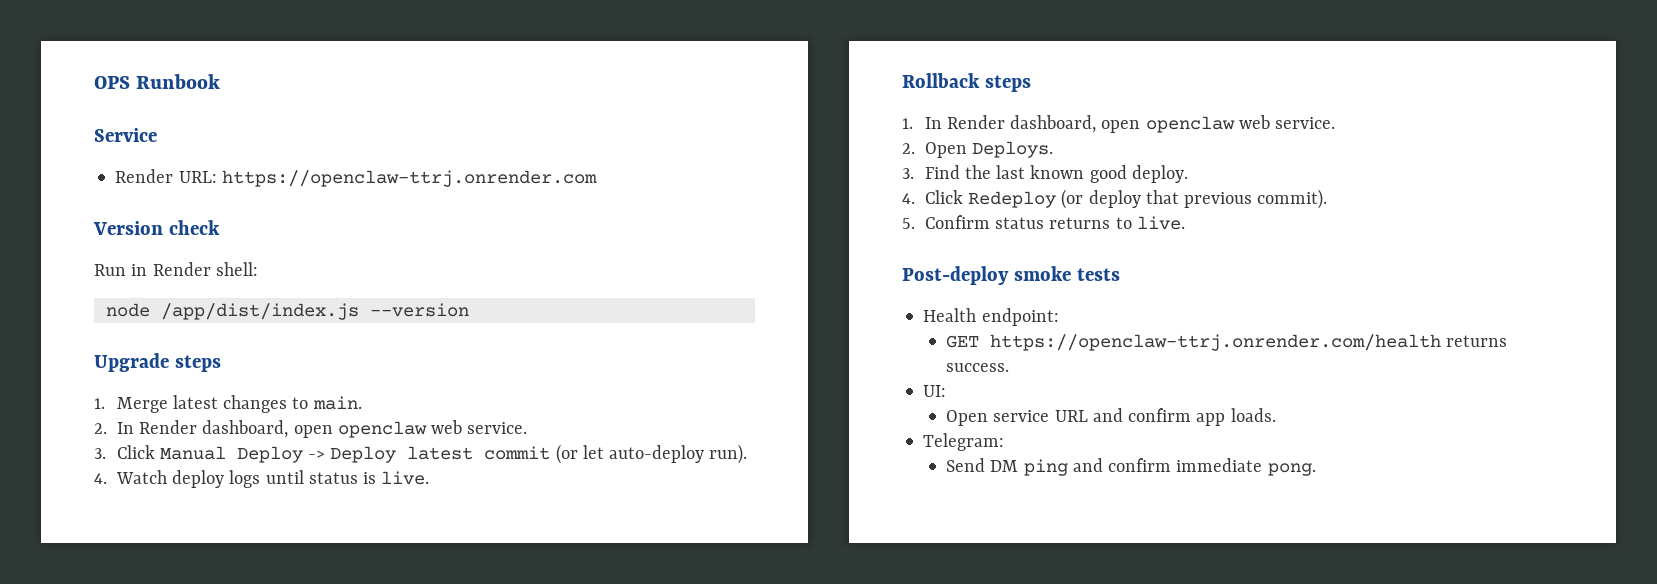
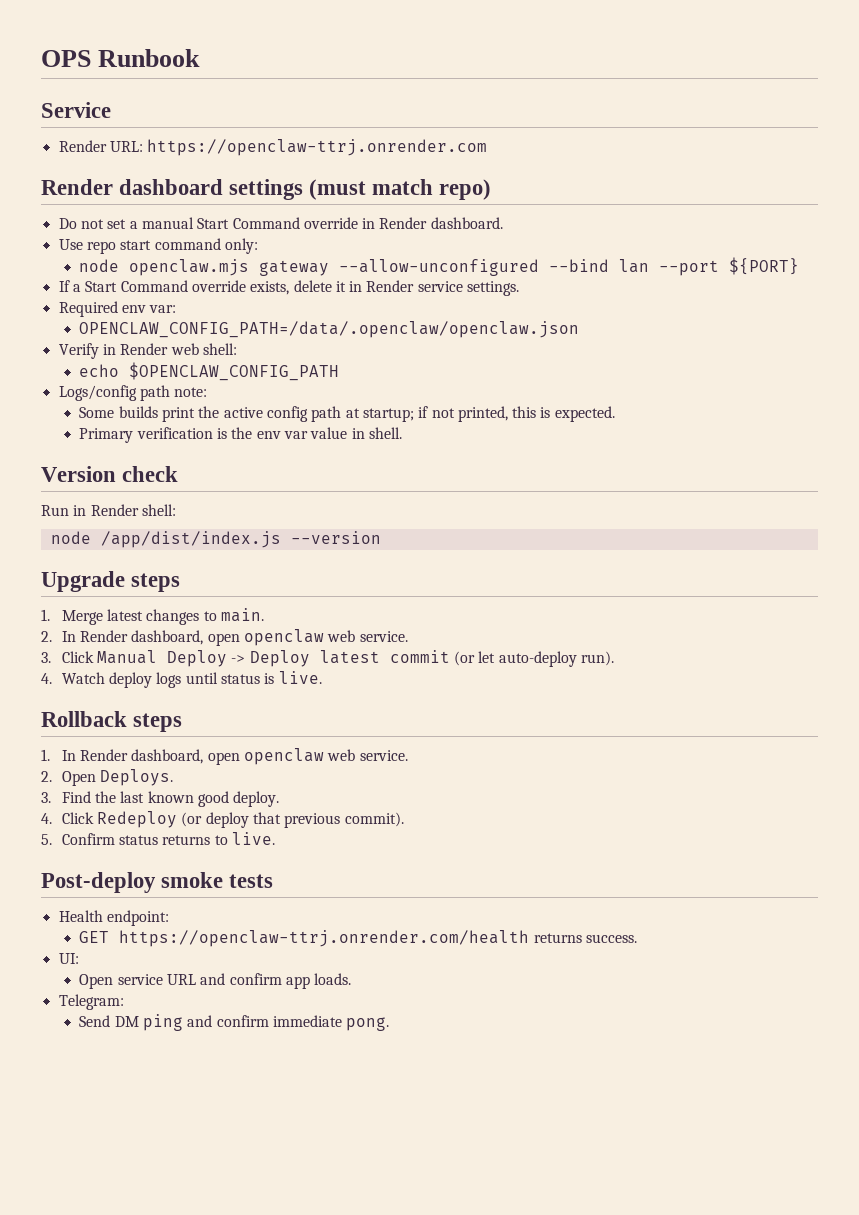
(597, 178) none -> [41,179,492,200] [58,217,503,229] [58,238,258,254] [79,257,800,276] [58,280,520,296] [58,301,177,317] [79,321,580,338] [58,343,237,359] [79,362,340,381] [58,385,208,401] [79,406,615,422] [79,427,402,443] // Render dashboard settings (must match repo) // Do not set a manual Start Command override in Render dashboard. // Use repo start command only: // node openclaw.mjs gateway --allow-unconfigured --bind lan --port ${PORT} // If a Start Command override exists, delete it in Render service settings. // Required env var: // OPENCLAW_CONFIG_PATH=/data/.openclaw/openclaw.json // Verify in Render web shell: // echo $OPENCLAW_CONFIG_PATH // Logs/config path note: // Some builds print the active config path at startup; if not printed, this is expected. // Primary verification is the env var value in shell.

